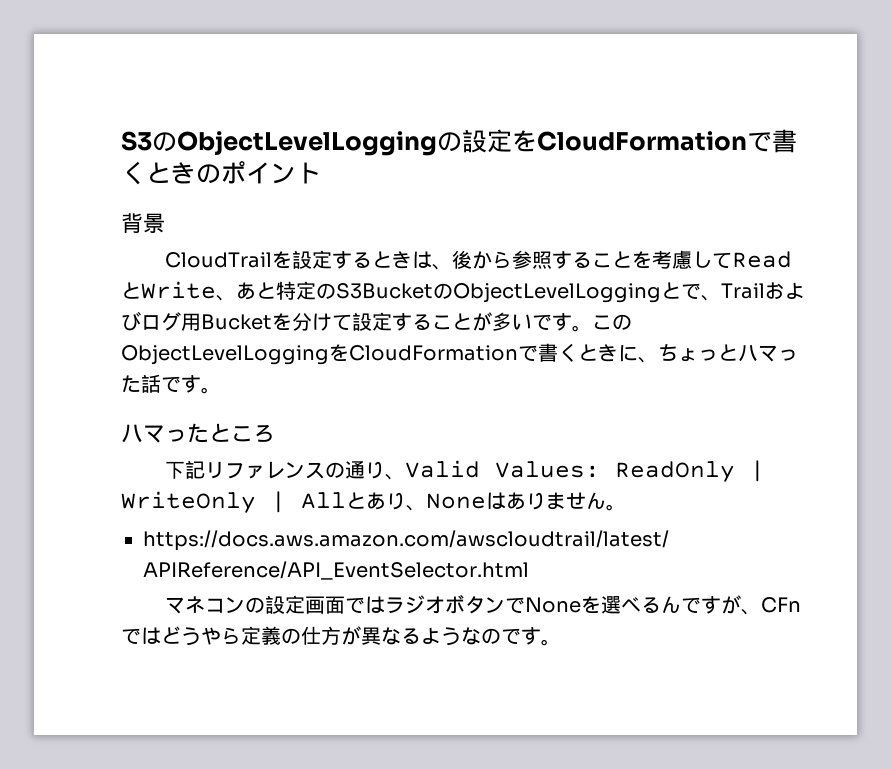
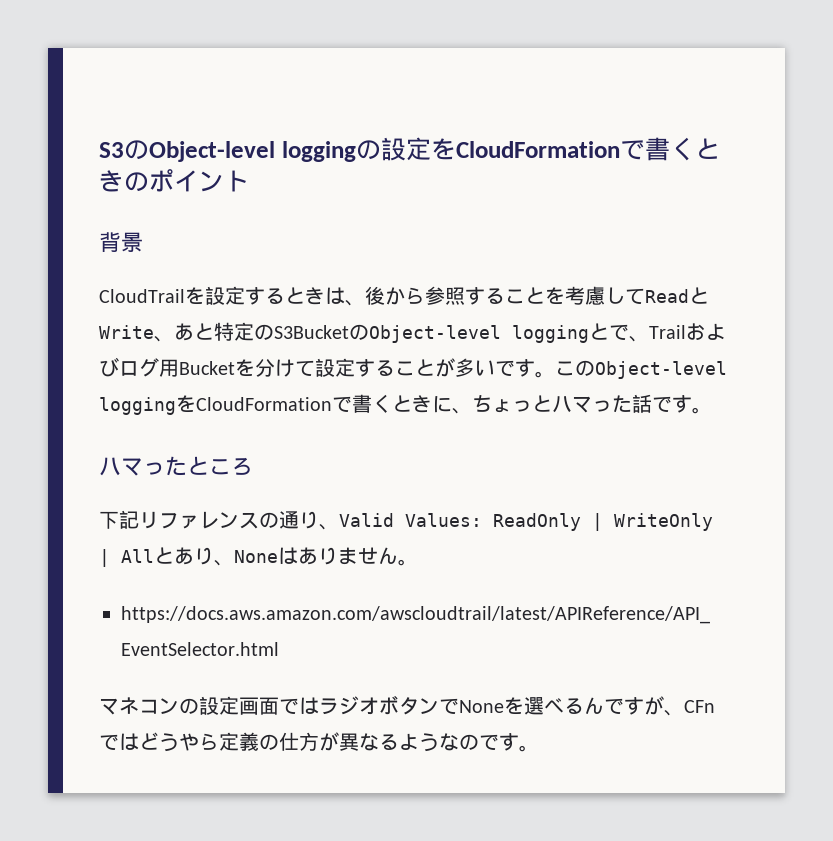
[177,131,437,156] ObjectLevelLogging -> [149,141,356,162] Object-level logging
[453,283,661,303] ObjectLevelLogging -> [369,325,589,343] Object-level logging
[121,345,329,365] ObjectLevelLogging -> [595,361,727,379] [99,397,176,415] Object-level logging

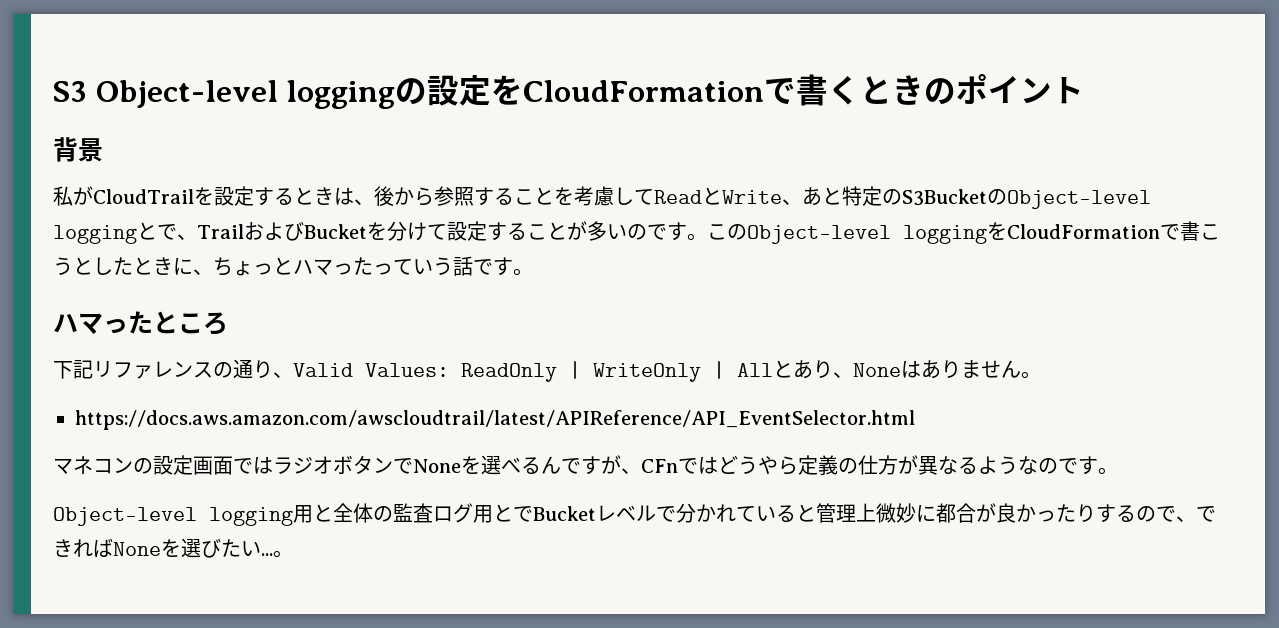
[124,140,149,160] の -> (87, 91) none
(143, 242) none -> [53,186,93,206] 私が
[119,358,179,377] ログ用 -> (304, 231) none
(495, 368) none -> [626,224,647,240] の
[372,394,392,413] く -> [1199,224,1220,240] [53,257,133,275] こうとした
(632, 404) none -> [373,257,453,275] っていう
(539, 748) none -> [53,503,1216,526] [53,538,293,558] // Object-level logging用と全体の監査ログ用とでBucketレベルで分かれていると管理上微妙に都合が良かったりするので、できればNoneを選びたい...。

